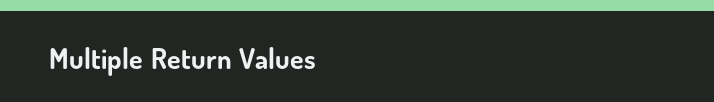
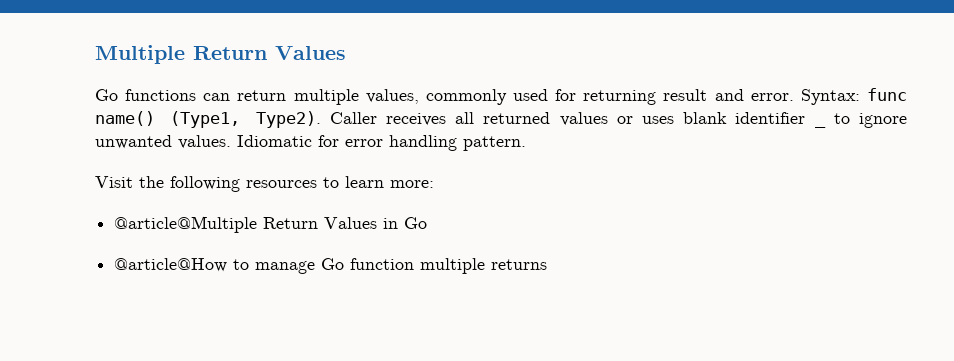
(317, 58) none -> [95,88,907,105] [95,111,806,128] [814,124,826,128] [833,113,907,128] [95,135,526,151] [95,176,434,192] [114,216,428,233] [114,258,548,274] // Go functions can return multiple values, commonly used for returning result and error. Syntax: func name() (Type1, Type2). Caller receives all returned values or uses blank identifier _ to ignore unwanted values. Idiomatic for error handling pattern. // Visit the following resources to learn more: // @article@Multiple Return Values in Go // @article@How to manage Go function multiple returns

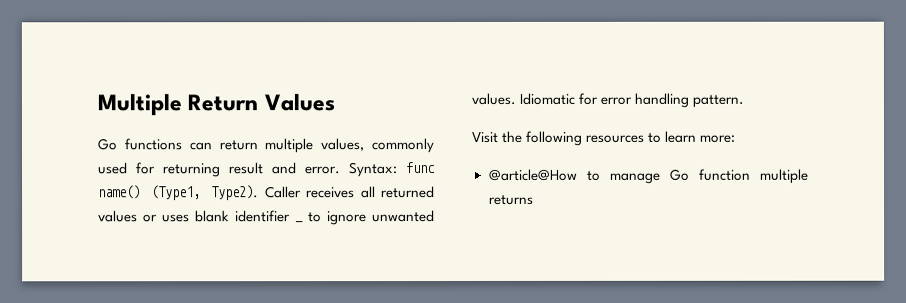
[114,216,428,233] // @article@Multiple Return Values in Go -> (736, 138) none

